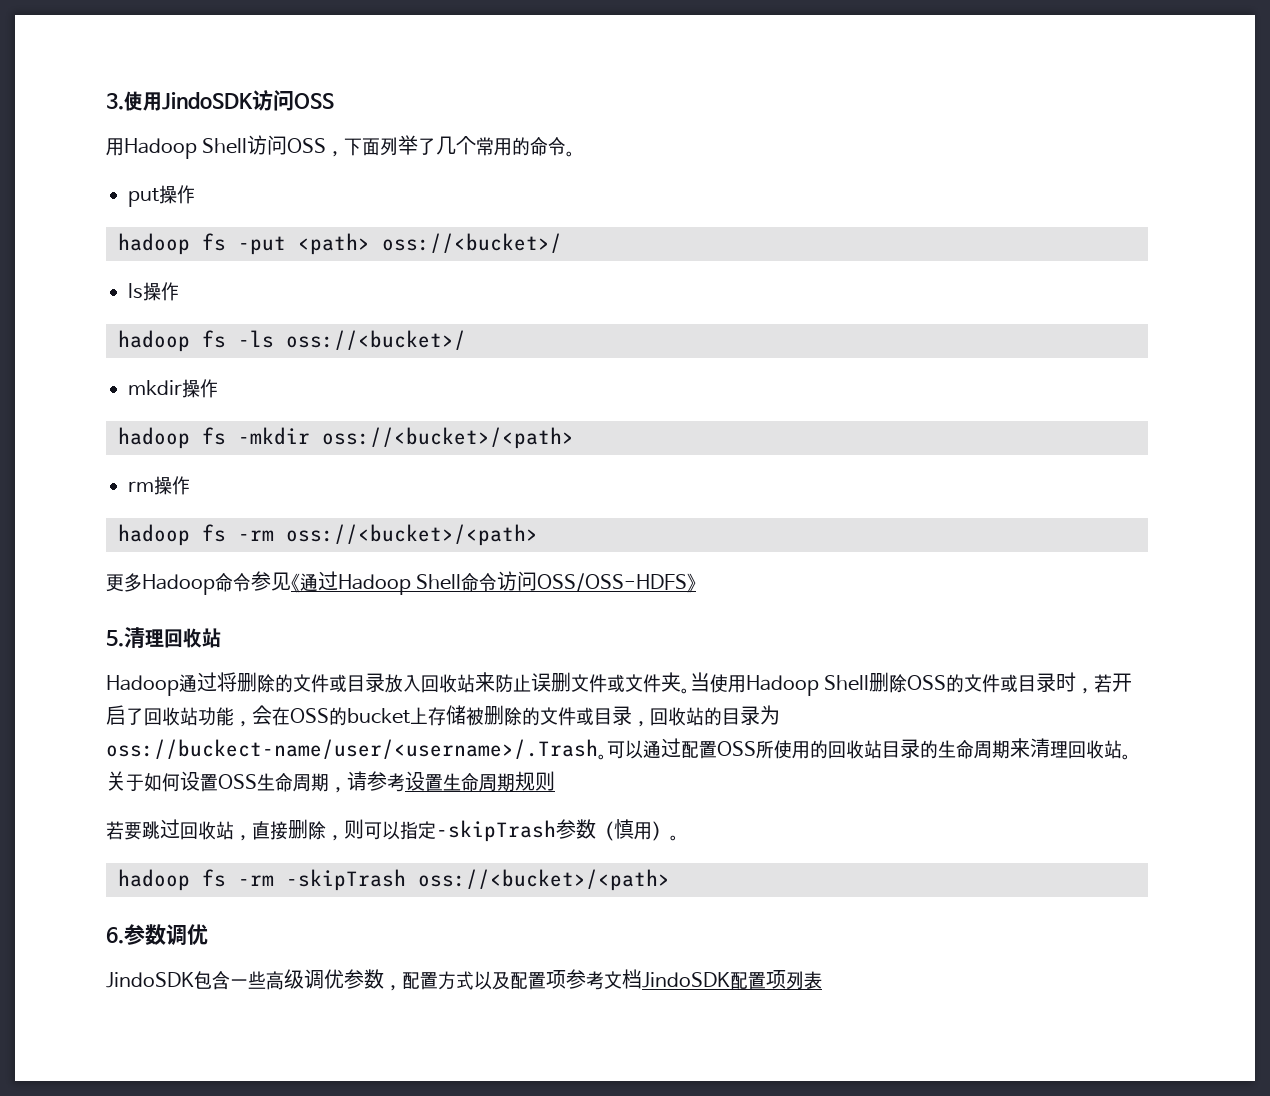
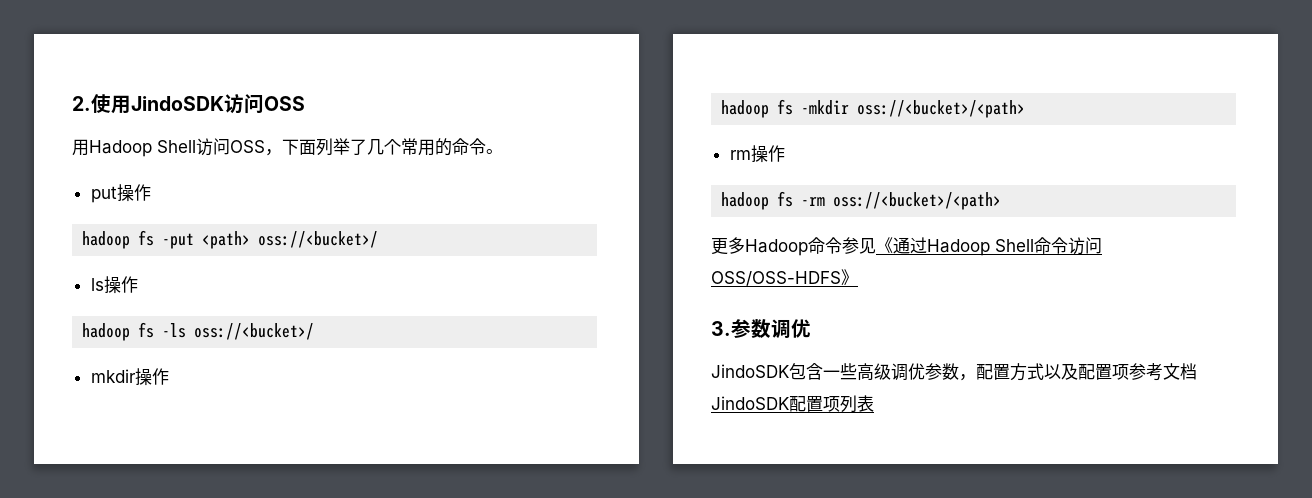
[106,93,124,110] 3. -> [72,96,91,111] 2.
[106,627,221,649] [106,672,1133,696] [106,705,780,727] [106,738,1131,760] [106,771,555,793] [106,819,679,842] [118,869,670,891] [106,927,124,944] 5.清理回收站 // Hadoop通过将删除的文件或目录放入回收站来防止误删文件或文件夹。当使用Hadoop Shell删除OSS的文件或目录时，若开启了回收站功能，会在OSS的bucket上存储被删除的文件或目录，回收站的目录为oss://buckect-name/user/<username>/.Trash。可以通过配置OSS所使用的回收站目录的生命周期来清理回收站。关于如何设置OSS生命周期，请参考设置生命周期规则 // 若要跳过回收站，直接删除，则可以指定-skipTrash参数（慎用）。 // hadoop fs -rm -skipTrash oss://<bucket>/<path> // 6. -> [711,321,731,336] 3.

